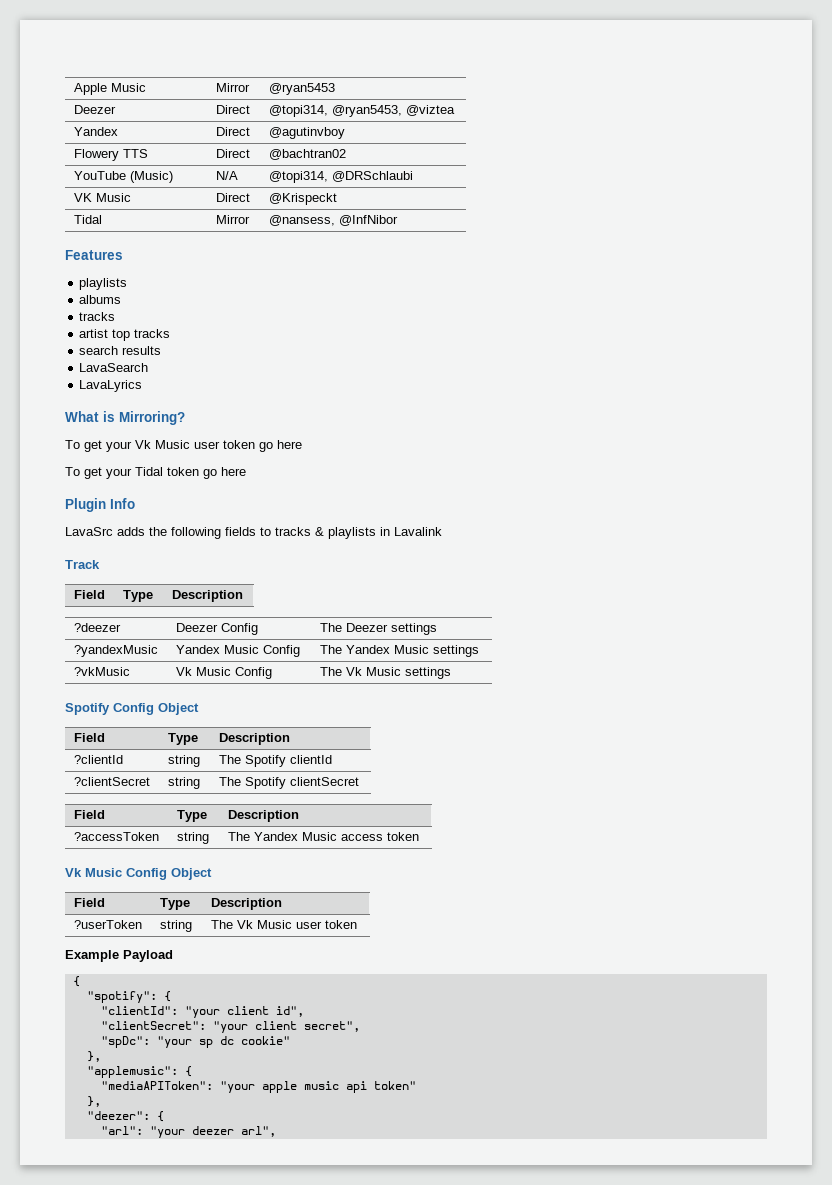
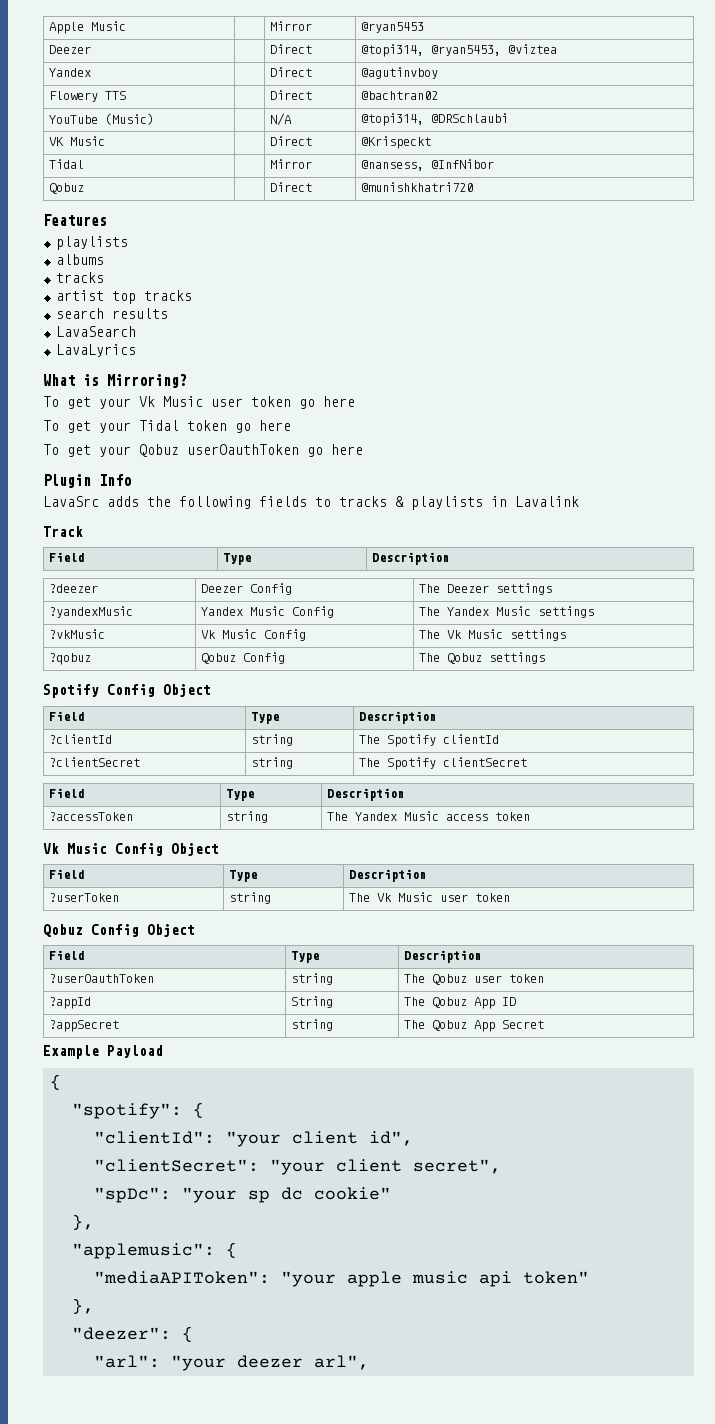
(398, 220) none -> [49,183,85,194] [270,182,313,192] [361,182,474,192] // Qobuz | | Direct | @munishkhatri720
(246, 471) none -> [43,444,363,457] // To get your Qobuz userOauthToken go here
(451, 673) none -> [49,653,92,665] [201,652,286,664] [419,652,546,664] // ?qobuz | Qobuz Config | The Qobuz settings
(357, 924) none -> [43,924,195,937] [49,950,85,960] [291,951,320,963] [404,950,482,963] [49,974,155,983] [291,973,334,985] [404,974,545,985] [49,997,92,1009] [291,996,334,1008] [404,997,517,1009] [49,1020,120,1032] [291,1019,334,1031] [404,1020,545,1032] // Qobuz Config Object // Field | Type | Description // ?userOauthToken | string | The Qobuz user token // ?appId | String | The Qobuz App ID // ?appSecret | string | The Qobuz App Secret

